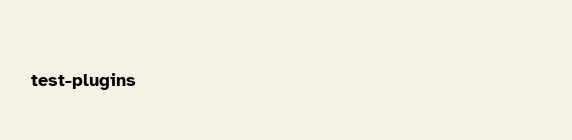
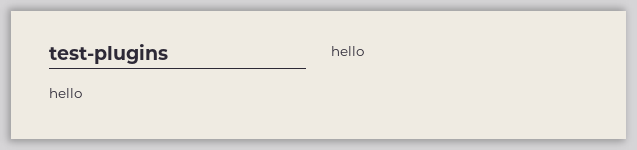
(136, 81) none -> [49,88,82,98] [331,46,364,56] // hello // hello

